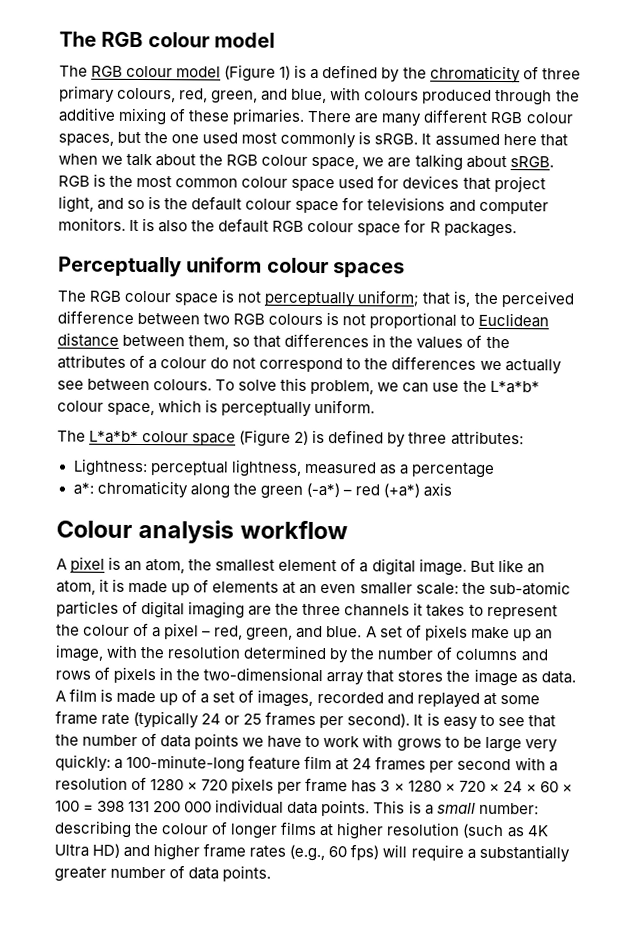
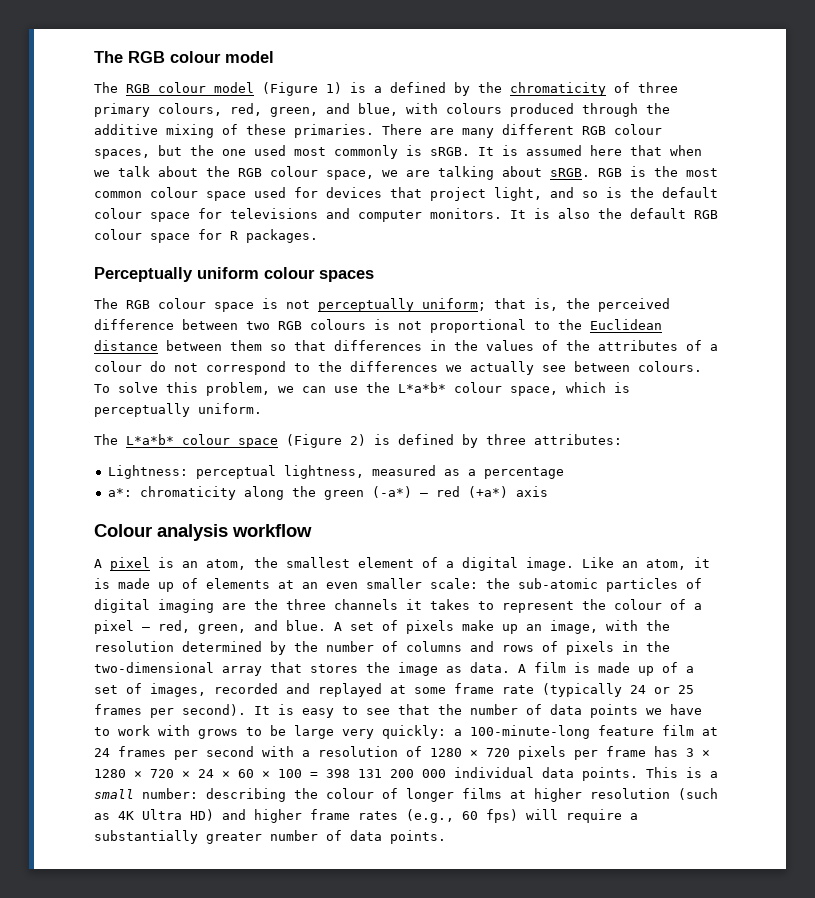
(432, 139) none -> [502,145,518,156] is
(476, 320) none -> [558,319,582,330] the
[188,335,230,350] them, -> [230,340,262,351] them
[469,559,524,573] But like -> [582,557,614,568] Like

